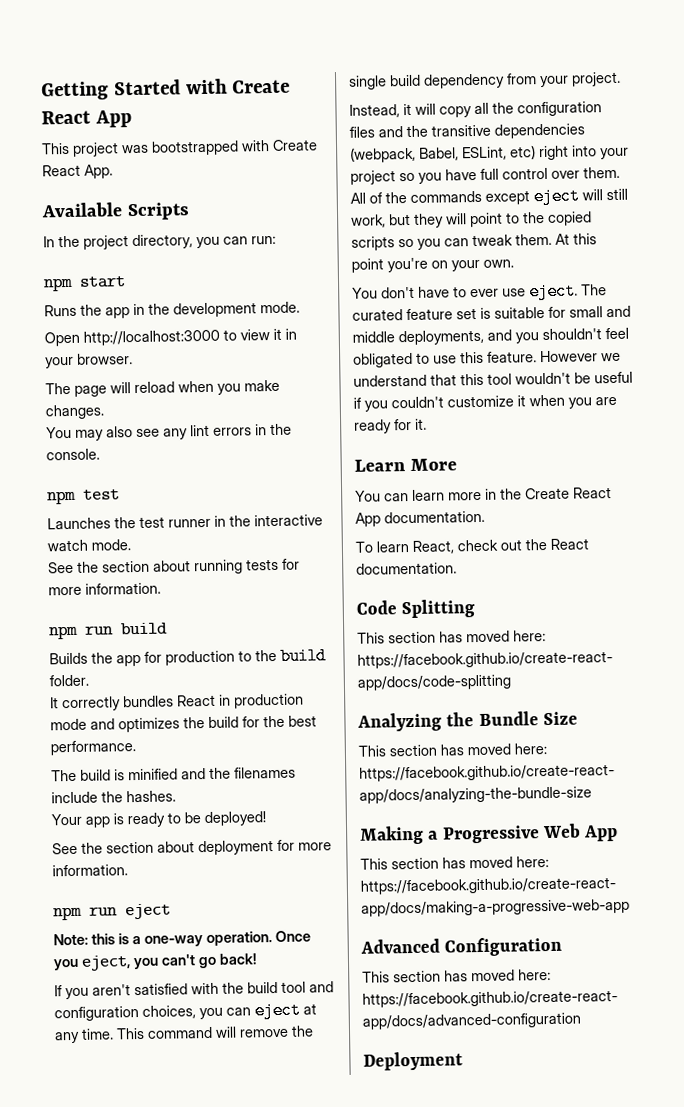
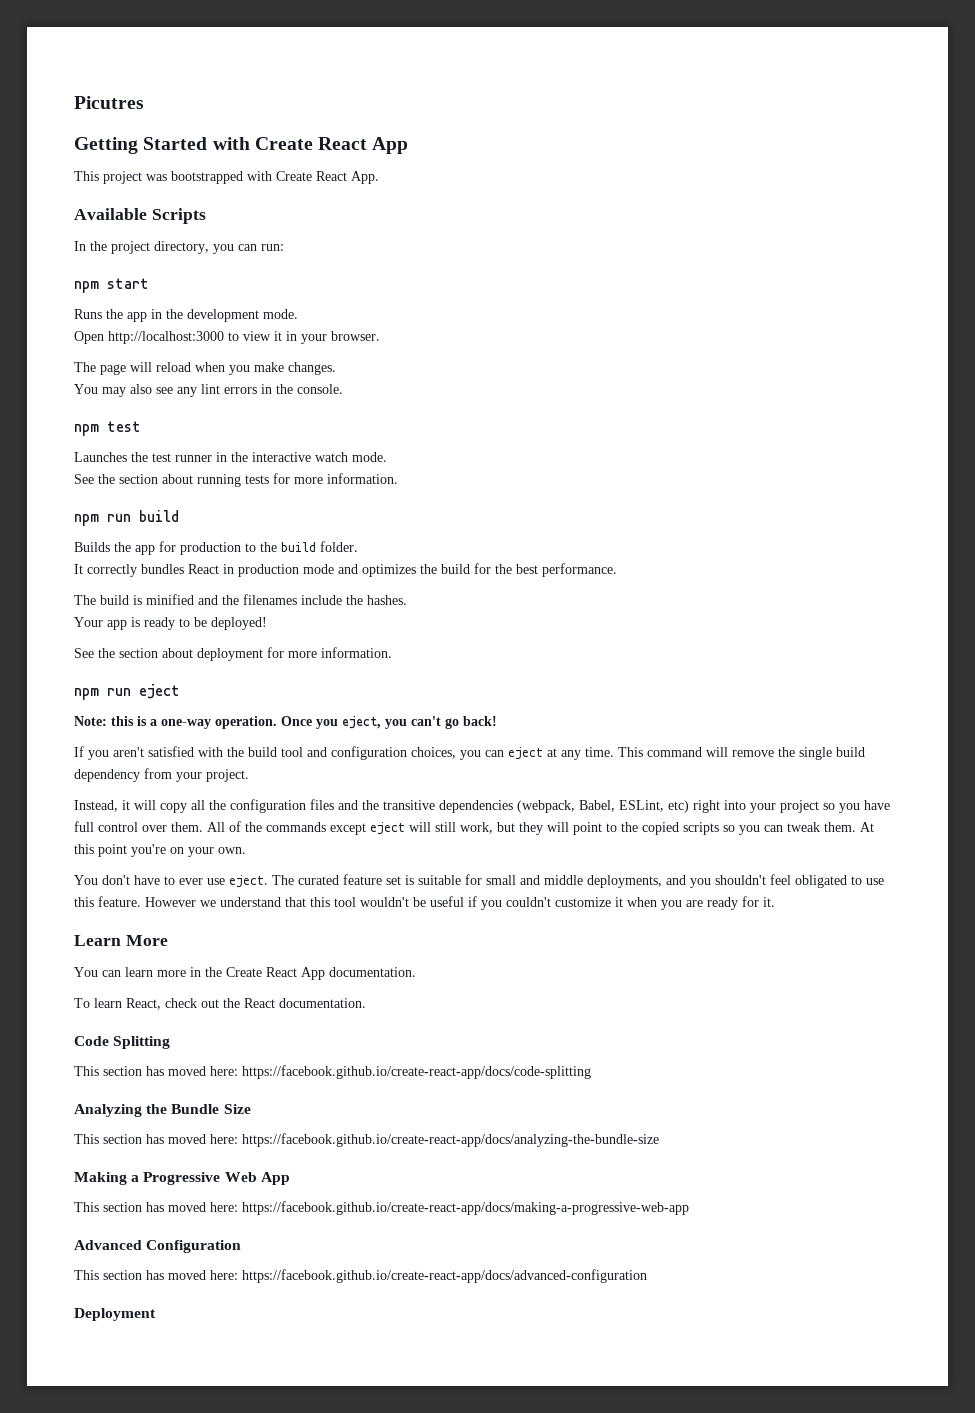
(41, 91) none -> [74,96,144,109] Picutres //

